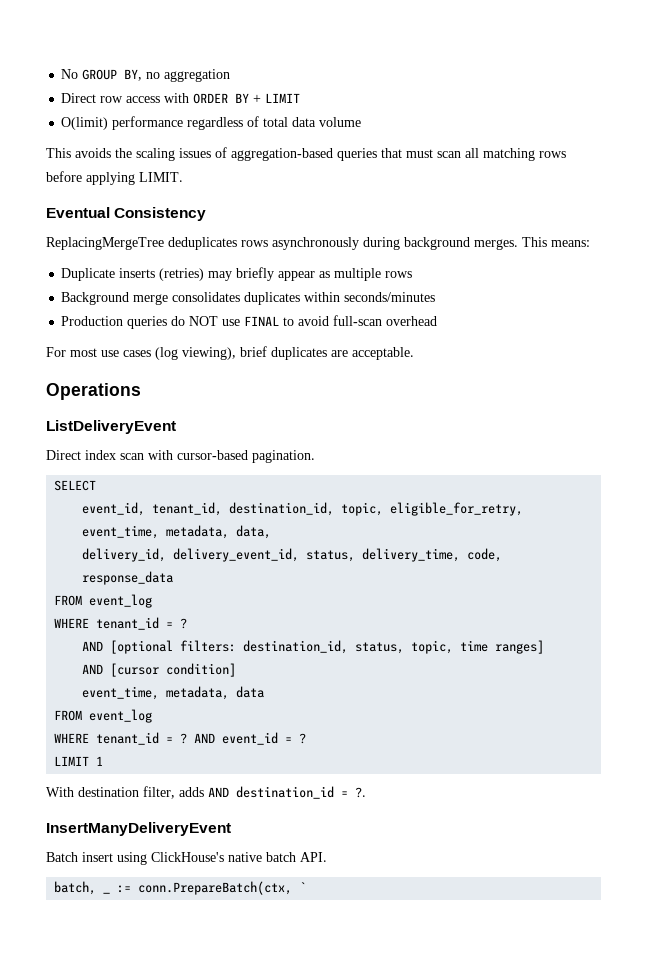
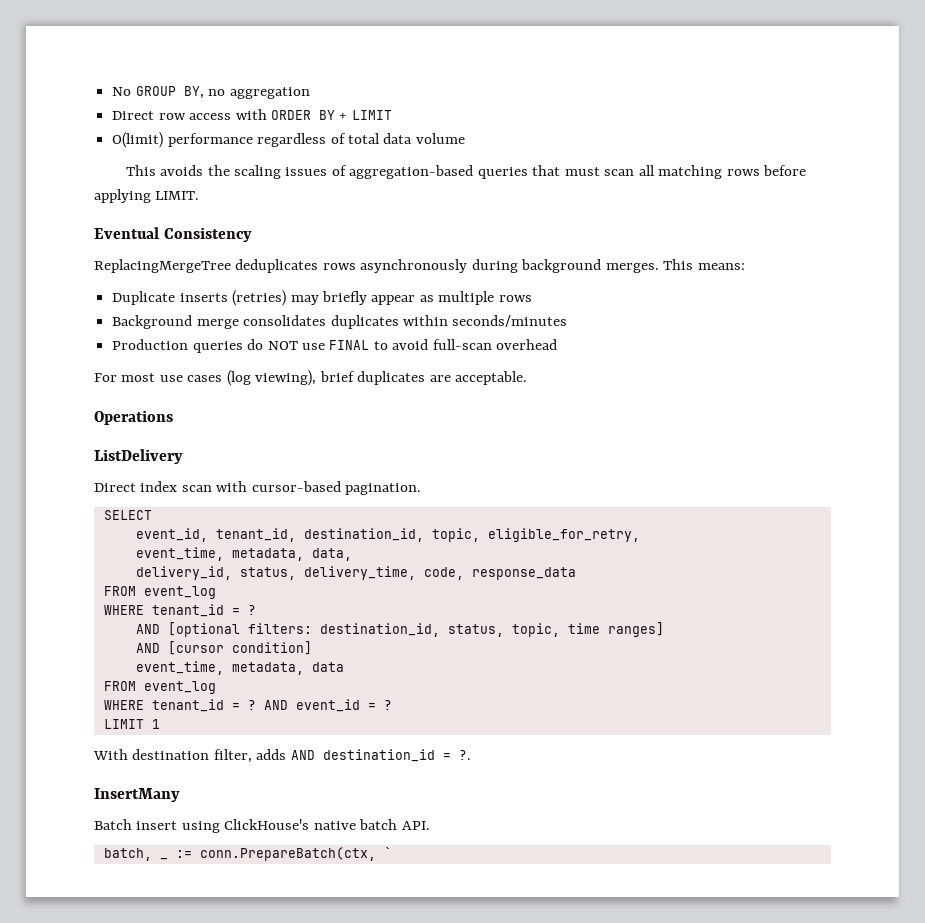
[46,420,176,434] ListDeliveryEvent -> [94,449,183,464] ListDelivery
[173,548,300,562] delivery_event_id, -> (232, 573) none
[46,822,231,836] InsertManyDeliveryEvent -> [94,788,180,802] InsertMany

